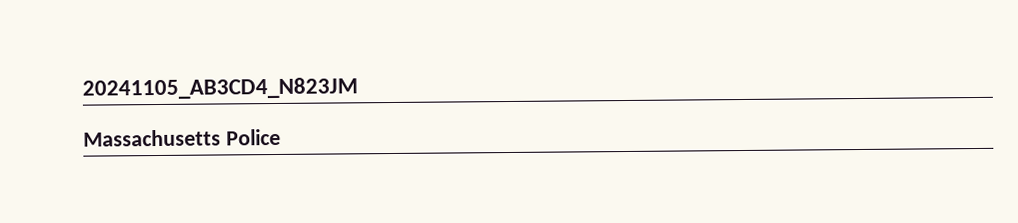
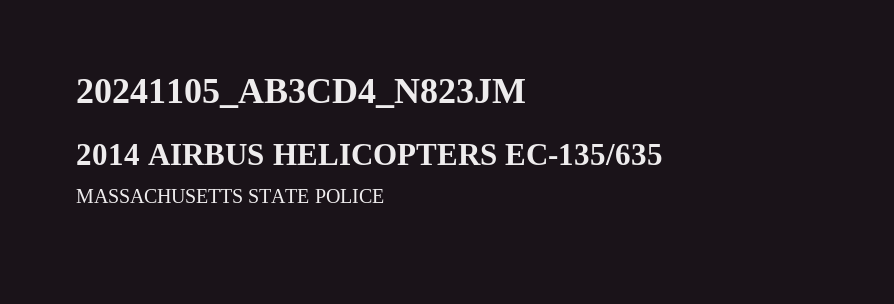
[83,128,281,147] Massachusetts Police -> [76,144,664,165] [76,189,384,203] 2014 AIRBUS HELICOPTERS EC-135/635 // MASSACHUSETTS STATE POLICE

